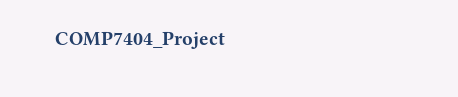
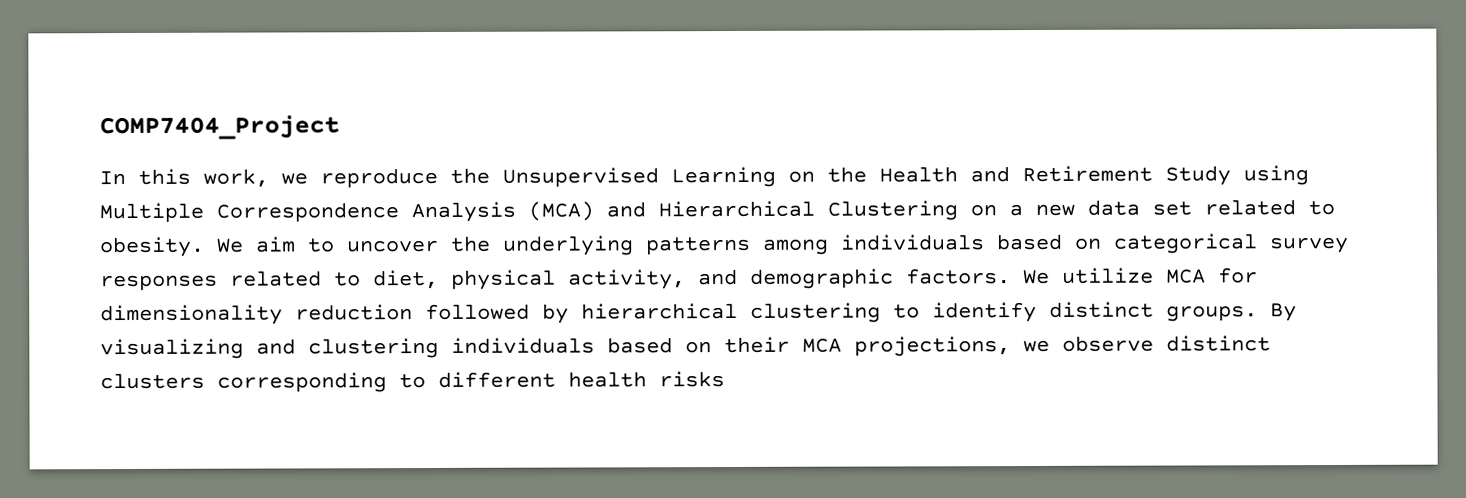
(225, 40) none -> [99,165,1309,189] [99,199,1335,224] [99,233,1349,258] [100,267,1258,292] [100,301,1297,326] [100,335,1271,360] [100,371,725,393] // In this work, we reproduce the Unsupervised Learning on the Health and Retirement Study using Multiple Correspondence Analysis (MCA) and Hierarchical Clustering on a new data set related to obesity. We aim to uncover the underlying patterns among individuals based on categorical survey responses related to diet, physical activity, and demographic factors. We utilize MCA for dimensionality reduction followed by hierarchical clustering to identify distinct groups. By visualizing and clustering individuals based on their MCA projections, we observe distinct clusters corresponding to different health risks

